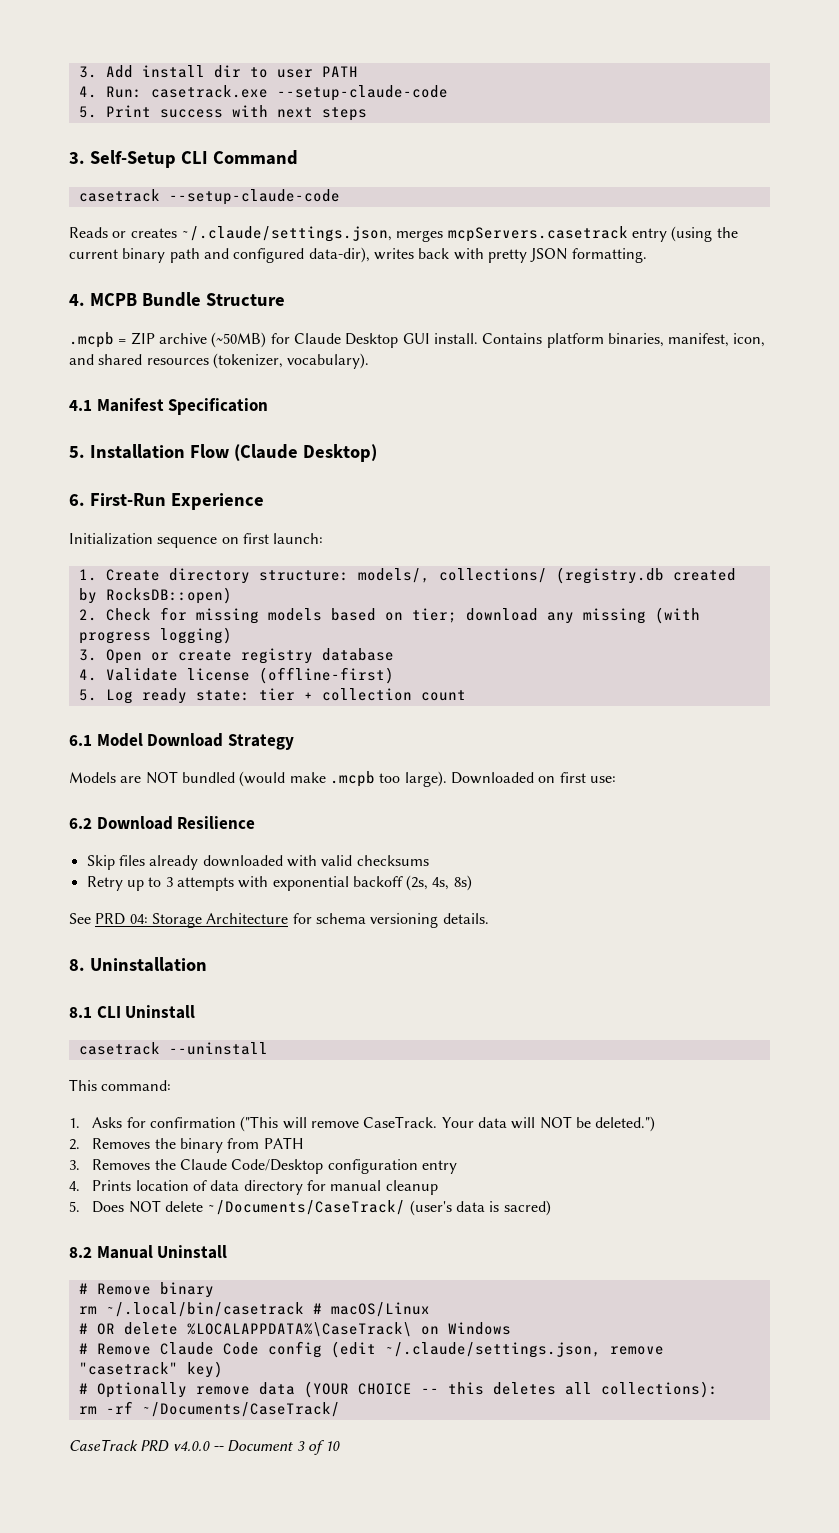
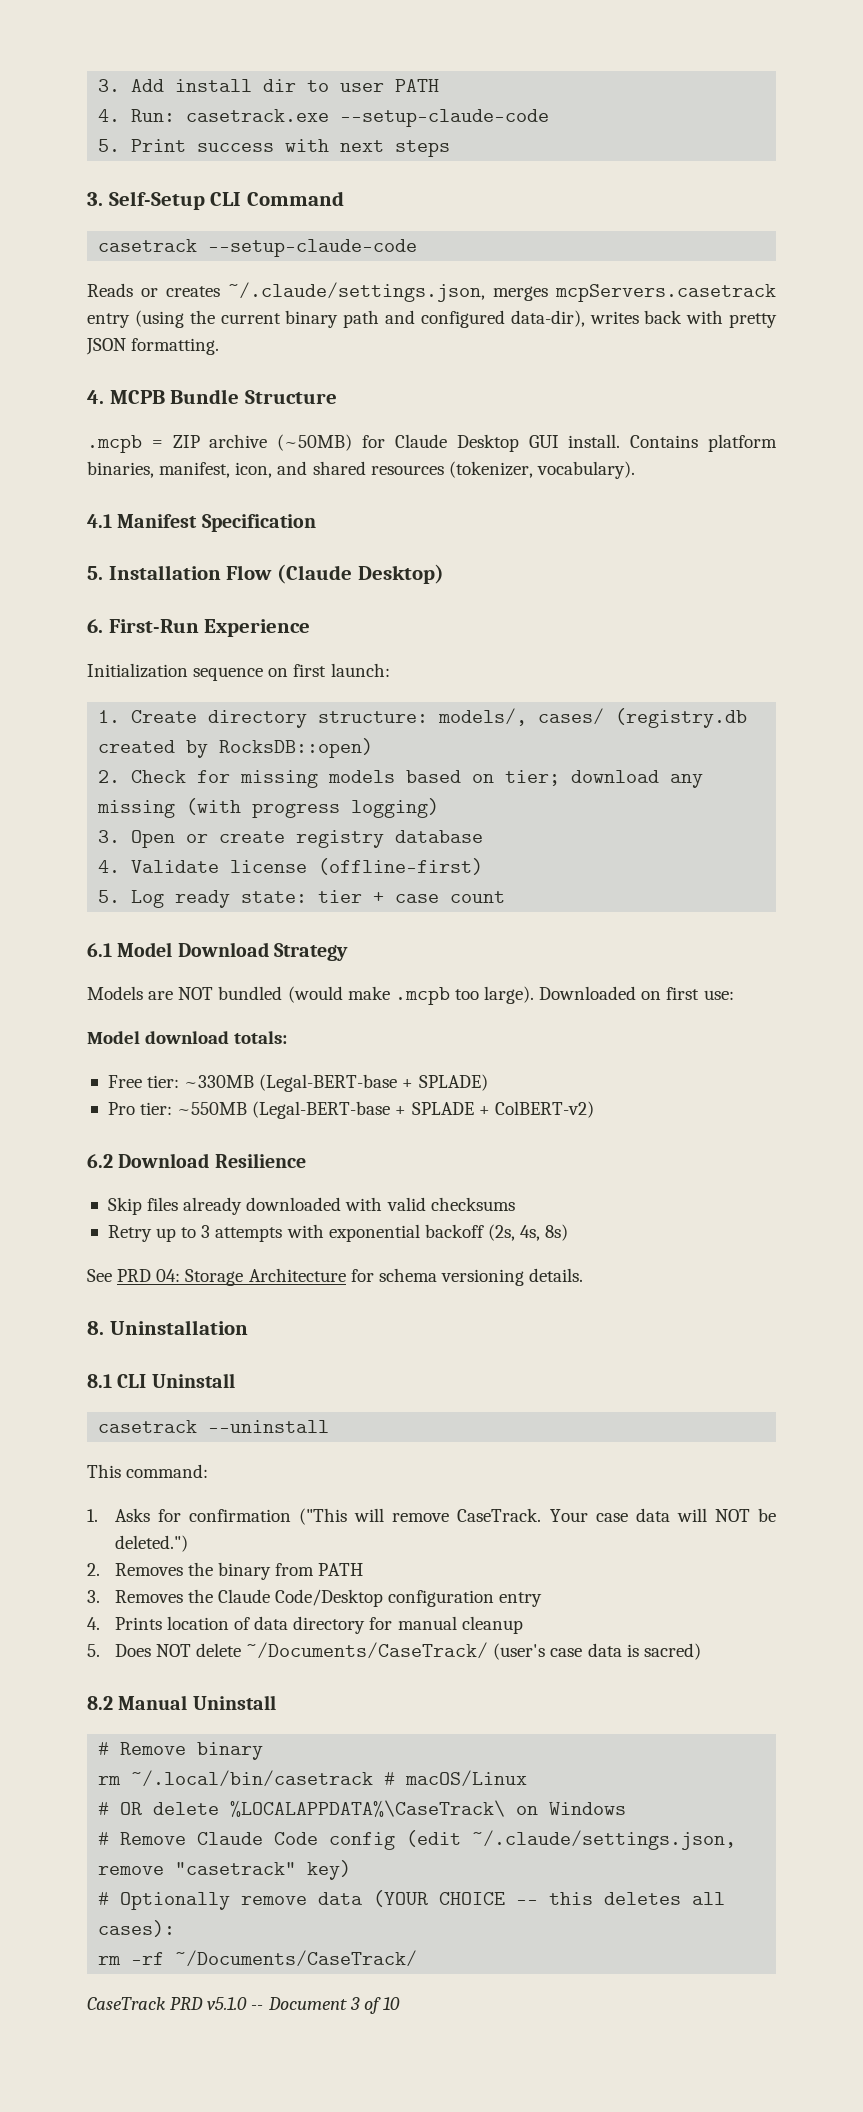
[438,568,547,583] collections/ -> [538,708,605,725] cases/
[321,688,412,701] collection -> [395,894,440,903] case
(616, 779) none -> [87,1031,288,1044] [107,1074,488,1092] [107,1101,594,1119] // Model download totals: // Free tier: ~330MB (Legal-BERT-base + SPLADE) // Pro tier: ~550MB (Legal-BERT-base + SPLADE + ColBERT-v2)
(474, 1122) none -> [595,1513,628,1522] case
(452, 1208) none -> [550,1648,583,1657] case
[600,1381,718,1398] collections): -> [98,1920,176,1937] cases):
[172,1441,210,1451] v4.0.0 -> [207,1997,248,2010] v5.1.0

